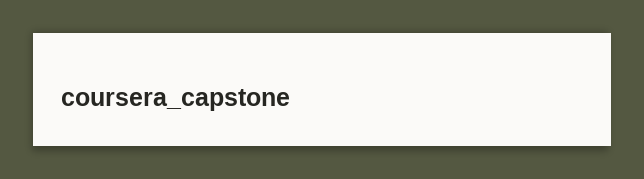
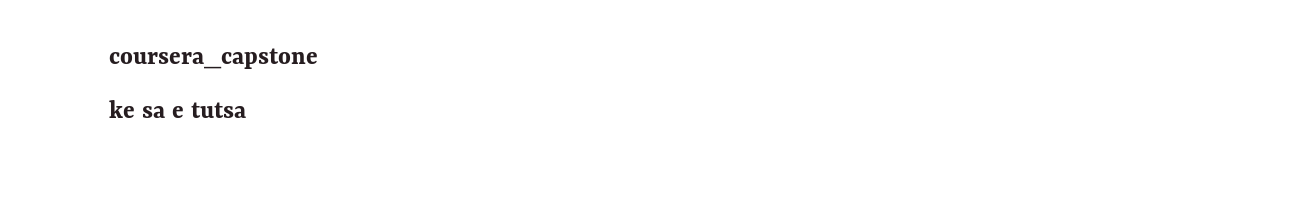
(290, 100) none -> [109,100,247,118] // ke sa e tutsa

